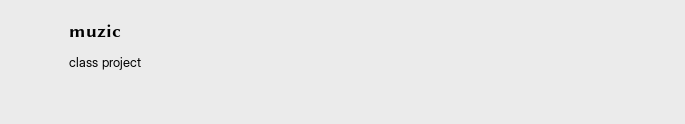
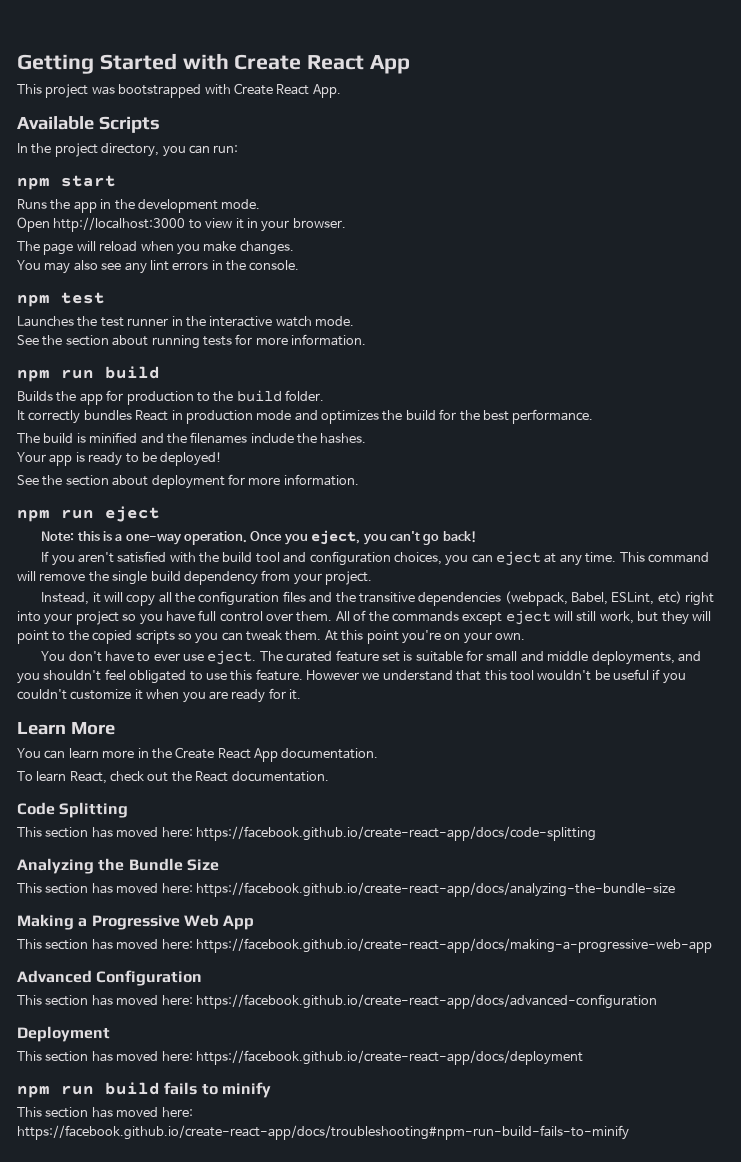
[69,24,121,38] [69,57,141,70] muzic // class project -> [17,53,411,74] [17,83,341,98] [17,116,160,133] [17,143,239,157] [17,175,116,190] [17,199,261,213] [17,217,346,232] [17,241,294,255] [17,260,300,274] [17,292,105,307] [17,316,354,327] [17,334,366,349] [17,366,160,382] [17,390,324,405] [17,409,594,424] [17,432,367,444] [17,452,223,466] [17,474,359,489] [17,506,160,522] [41,530,477,545] [41,551,709,566] [17,570,372,585] [41,591,715,606] [17,610,711,625] [17,630,525,644] [41,650,701,665] [17,669,686,684] [17,688,301,703] [17,722,115,735] [17,747,379,762] [17,771,329,784] [17,802,129,818] [17,826,596,841] [17,858,219,874] [17,882,675,897] [17,914,255,930] [17,938,712,953] [17,970,203,986] [17,994,657,1009] [17,1026,110,1042] [17,1050,583,1065] [17,1082,271,1098] [17,1107,193,1118] [17,1125,629,1140] Getting Started with Create React App // This project was bootstrapped with Create React App. // Available Scripts // In the project directory, you can run: // npm start // Runs the app in the development mode. // Open http://localhost:3000 to view it in your browser. // The page will reload when you make changes. // You may also see any lint errors in the console. // npm test // Launches the test runner in the interactive watch mode. // See the section about running tests for more information. // npm run build // Builds the app for production to the build folder. // It correctly bundles React in production mode and optimizes the build for the best performance. // The build is minified and the filenames include the hashes. // Your app is ready to be deployed! // See the section about deployment for more information. // npm run eject // Note: this is a one-way operation. Once you eject, you can't go back! // If you aren't satisfied with the build tool and configuration choices, you can eject at any time. This command will remove the single build dependency from your project. // Instead, it will copy all the configuration files and the transitive dependencies (webpack, Babel, ESLint, etc) right into your project so you have full control over them. All of the commands except eject will still work, but they will point to the copied scripts so you can tweak them. At this point you're on your own. // You don't have to ever use eject. The curated feature set is suitable for small and middle deployments, and you shouldn't feel obligated to use this feature. However we understand that this tool wouldn't be useful if you couldn't customize it when you are ready for it. // Learn More // You can learn more in the Create React App documentation. // To learn React, check out the React documentation. // Code Splitting // This section has moved here: https://facebook.github.io/create-react-app/docs/code-splitting // Analyzing the Bundle Size // This section has moved here: https://facebook.github.io/create-react-app/docs/analyzing-the-bundle-size // Making a Progressive Web App // This section has moved here: https://facebook.github.io/create-react-app/docs/making-a-progressive-web-app // Advanced Configuration // This section has moved here: https://facebook.github.io/create-react-app/docs/advanced-configuration // Deployment // This section has moved here: https://facebook.github.io/create-react-app/docs/deployment // npm run build fails to minify // This section has moved here: https://facebook.github.io/create-react-app/docs/troubleshooting#npm-run-build-fails-to-minify

